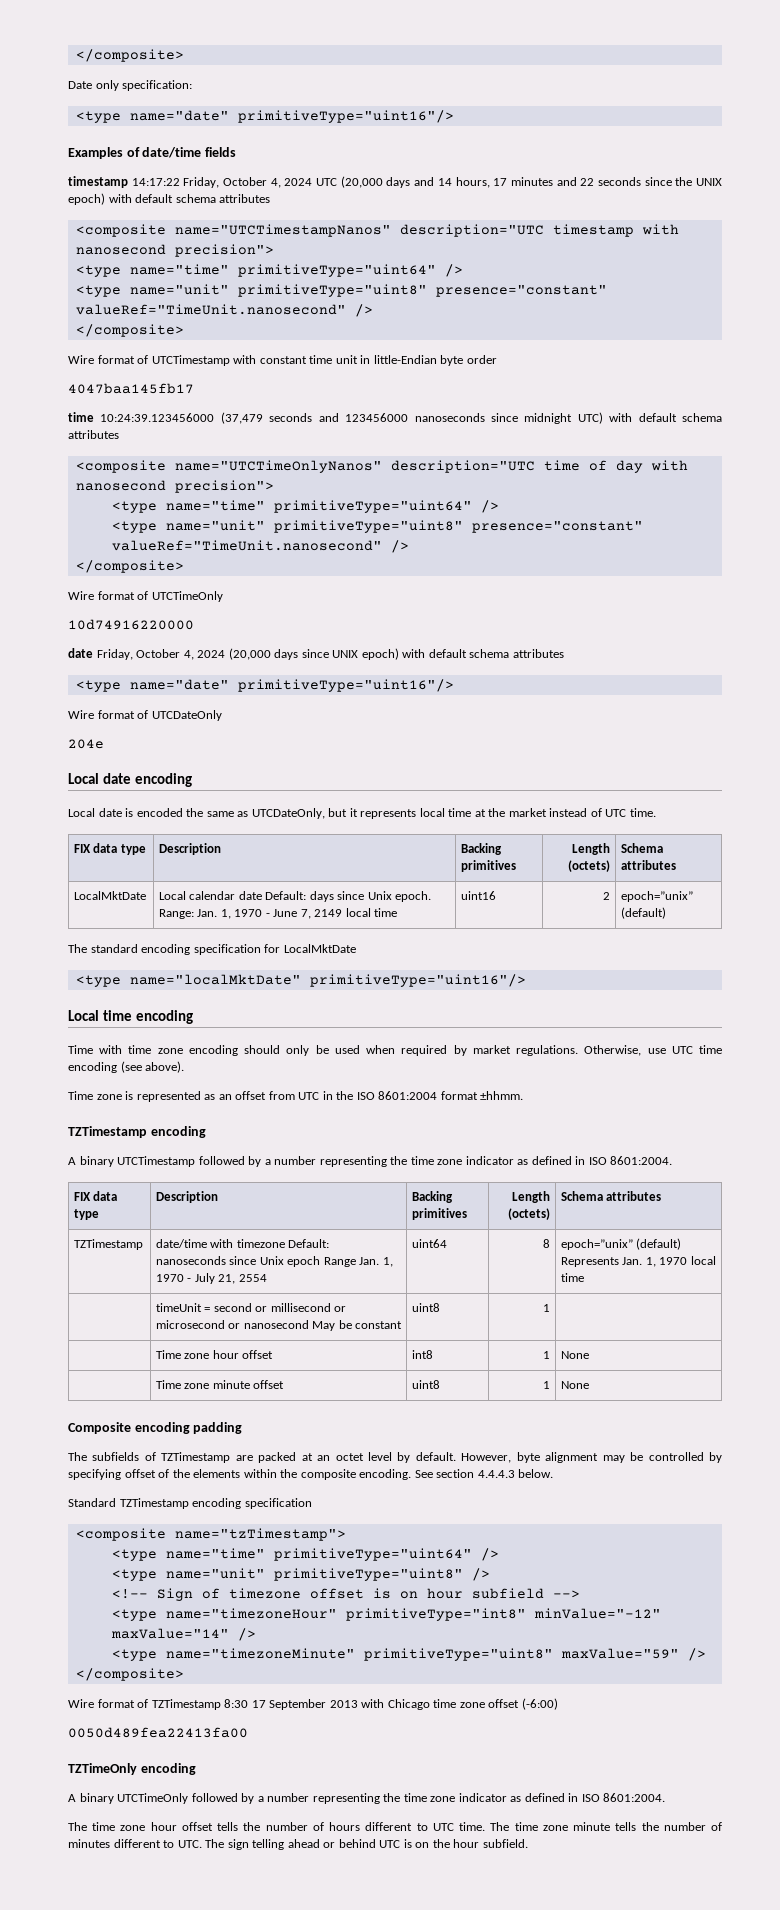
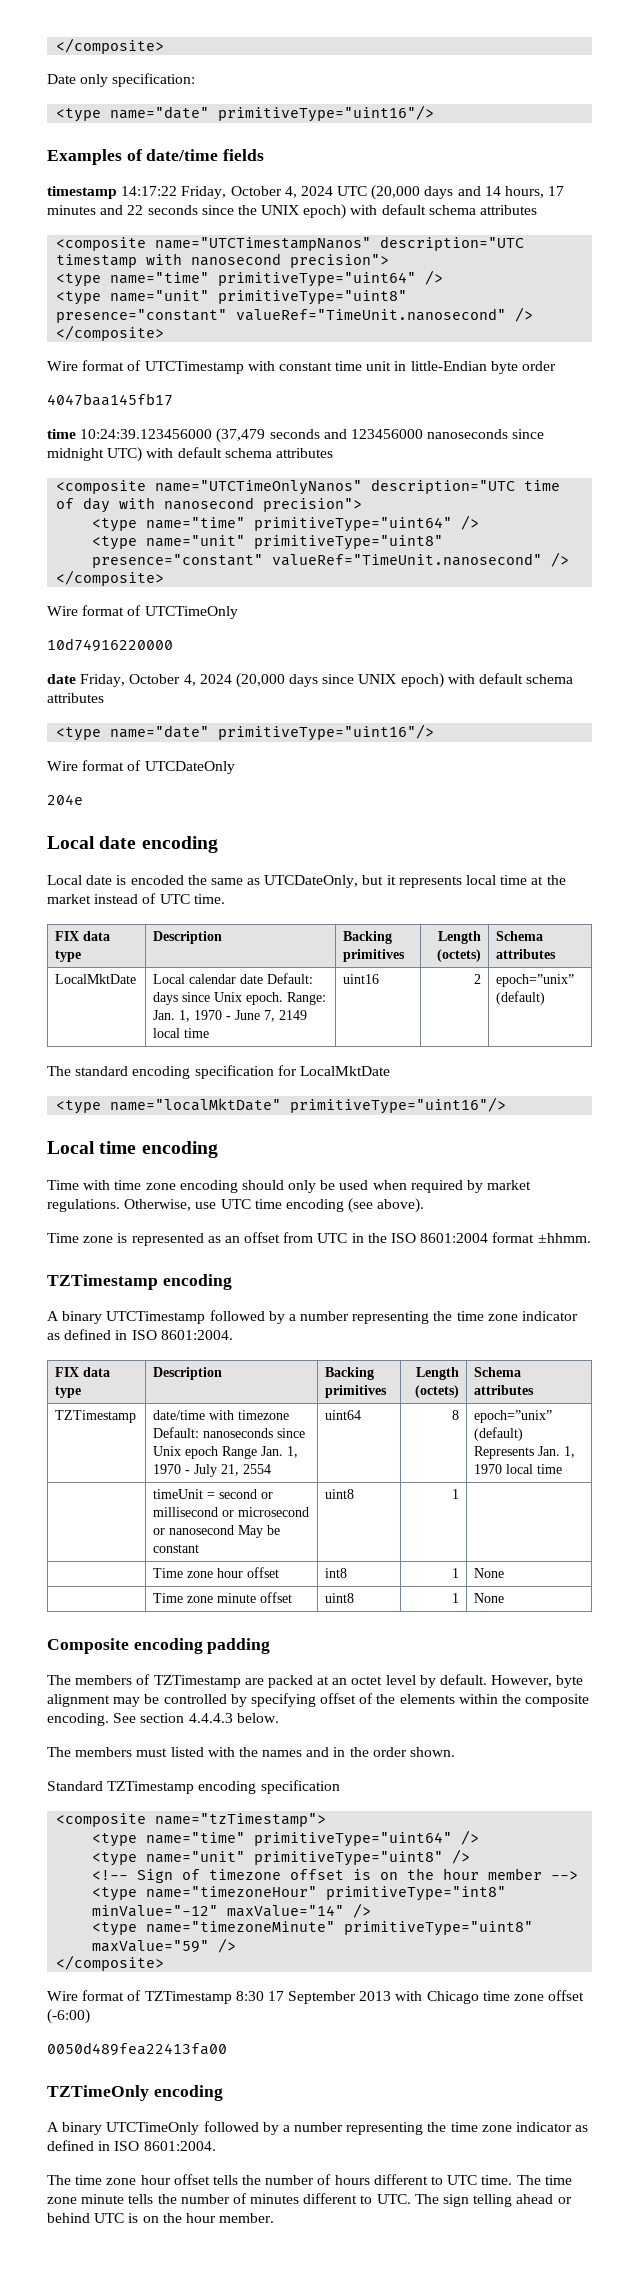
[92,1452,140,1461] subfields -> [75,1675,133,1685] members
(554, 1473) none -> [47,1747,456,1757] // The members must listed with the names and in the order shown.
[426,1588,544,1599] hour subfield -> [407,1868,543,1880] the hour member
[482,1839,528,1848] subfield. -> [219,2213,275,2223] member.

